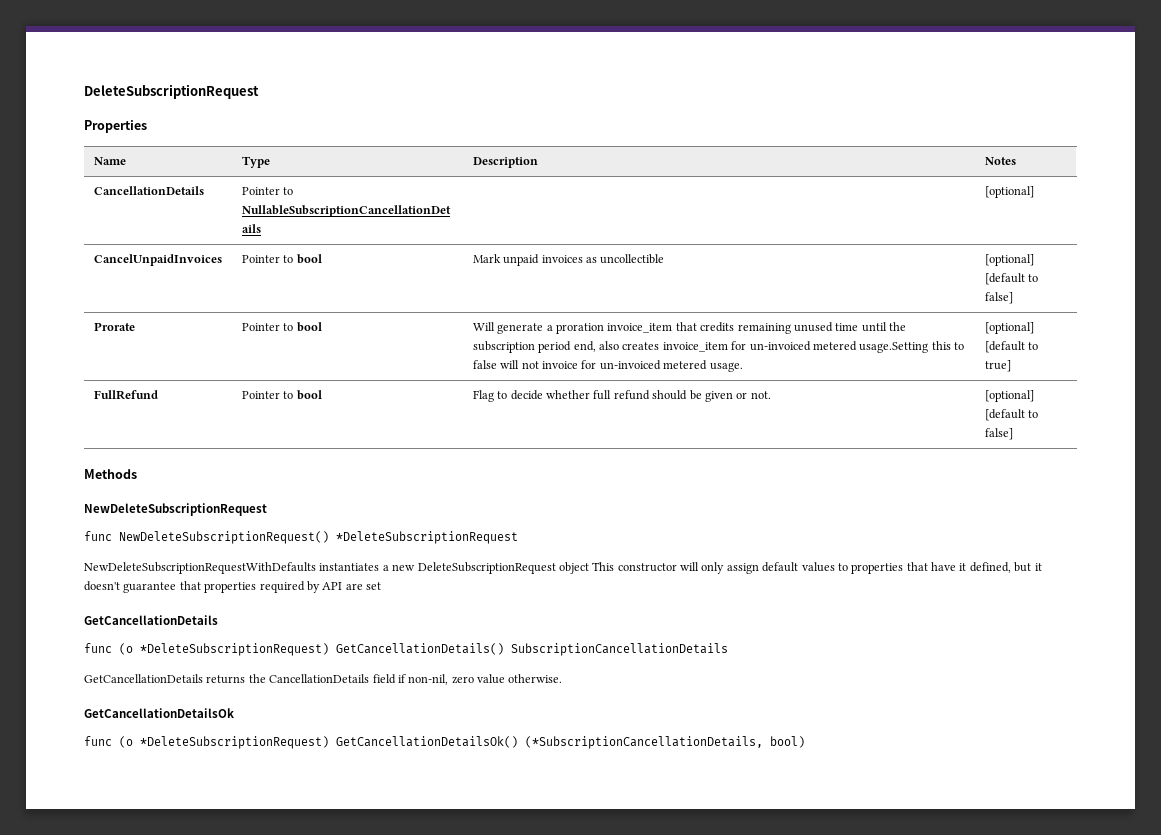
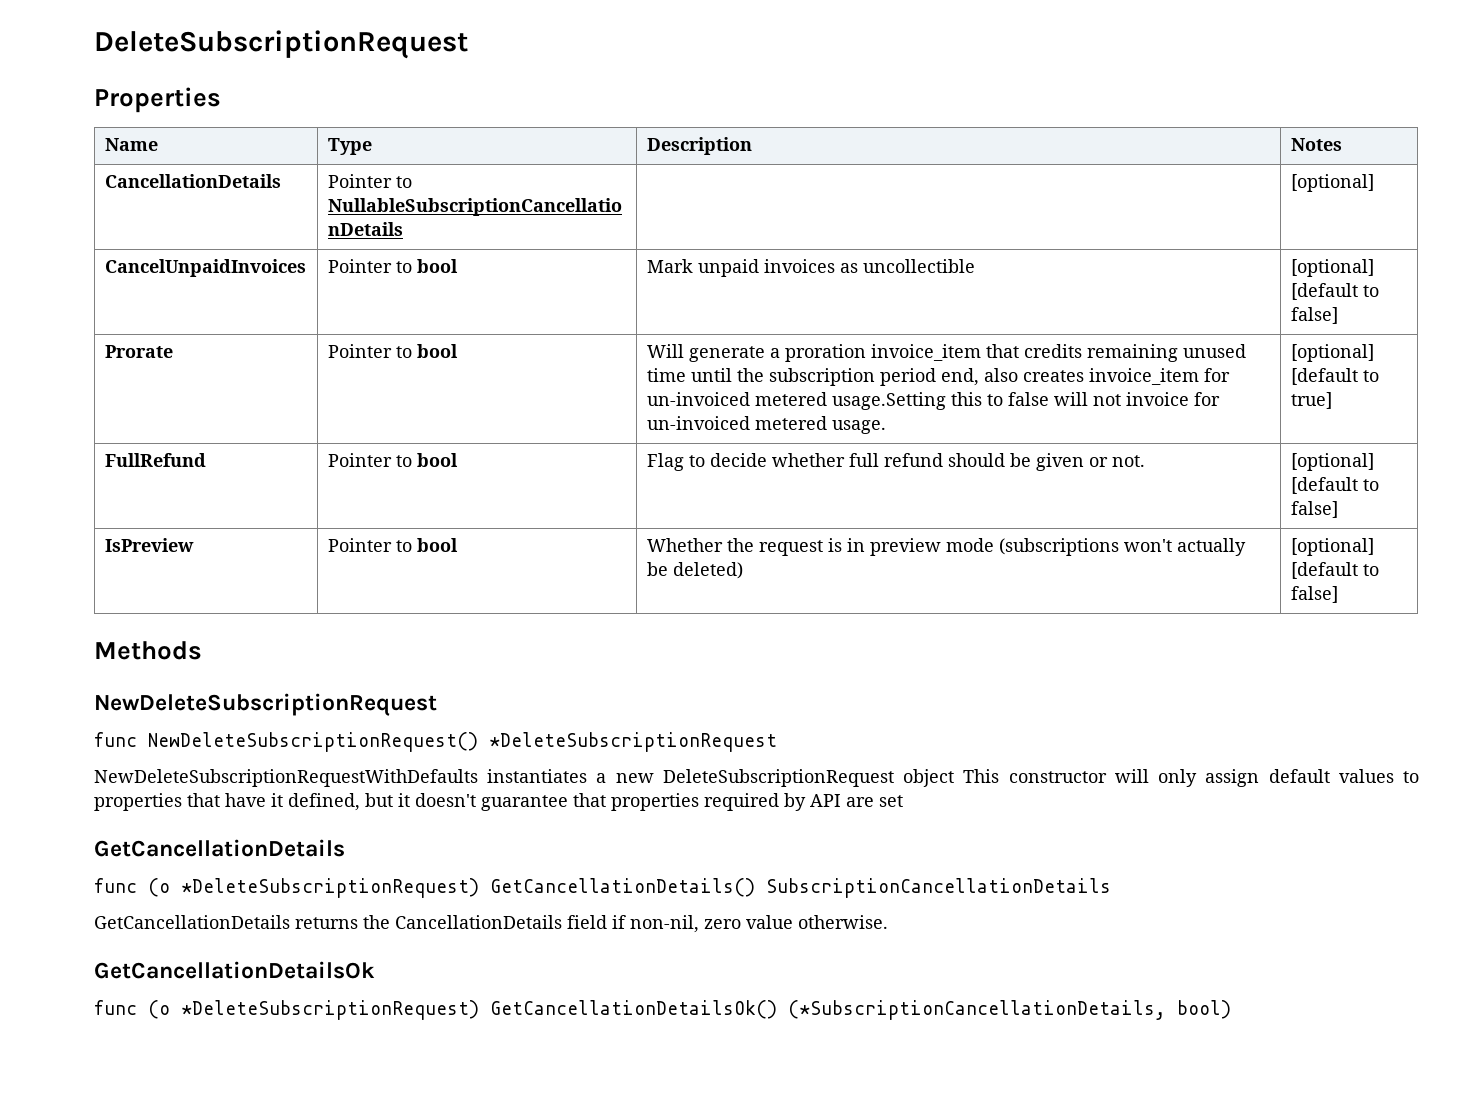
(1013, 434) none -> [104,538,194,552] [327,538,458,552] [646,538,1246,556] [646,562,743,579] [1290,538,1374,556] [1290,562,1379,579] [1290,586,1338,603] // IsPreview | Pointer to bool | Whether the request is in preview mode (subscriptions won't actually be deleted) | [optional] [default to false]

